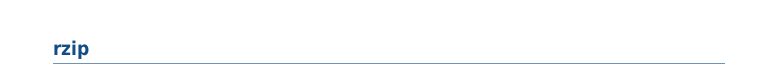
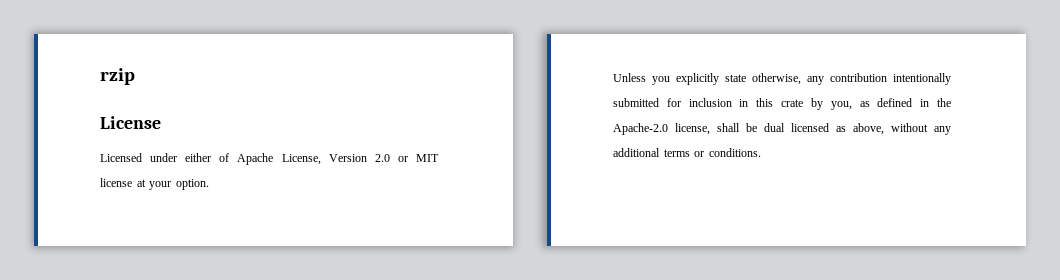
(89, 49) none -> [100,116,161,129] [100,153,439,165] [100,178,209,190] [613,73,951,85] [613,98,951,110] [613,123,951,135] [613,148,761,157] // License // Licensed under either of Apache License, Version 2.0 or MIT license at your option. // Unless you explicitly state otherwise, any contribution intentionally submitted for inclusion in this crate by you, as defined in the Apache-2.0 license, shall be dual licensed as above, without any additional terms or conditions.

